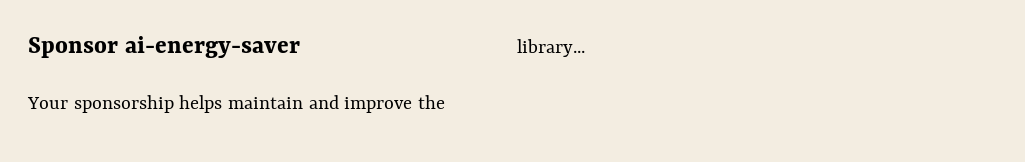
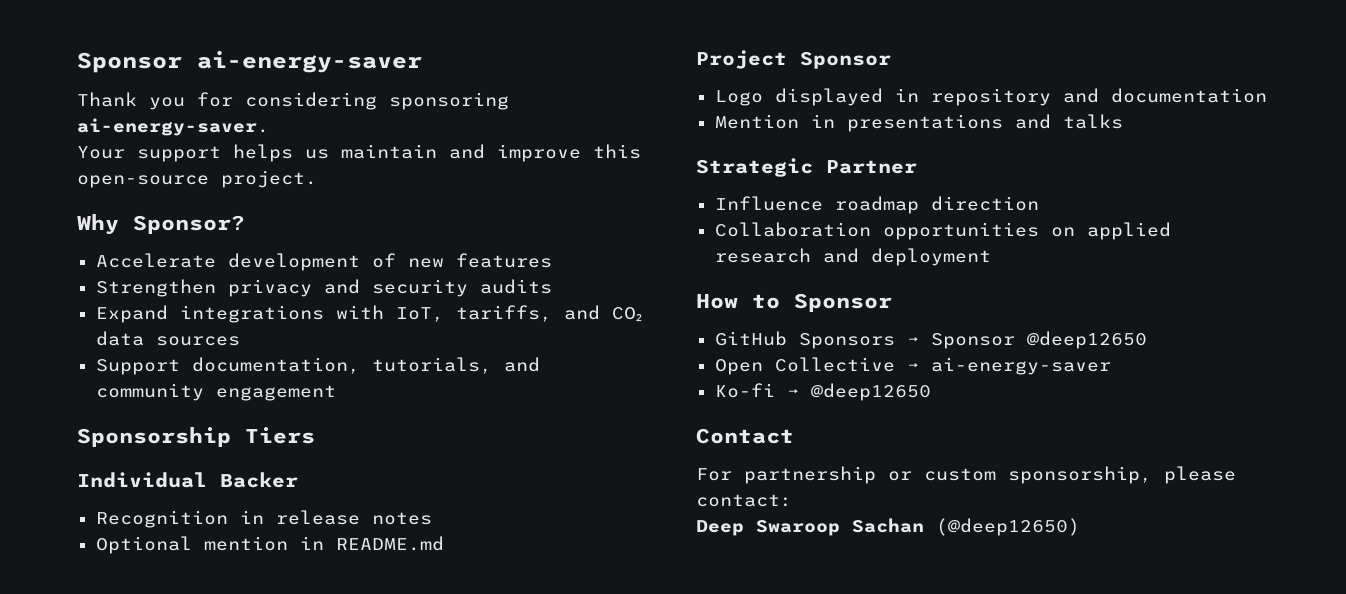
[27,95,446,113] [517,39,585,57] Your sponsorship helps maintain and improve the library... -> [77,92,509,110] [77,118,269,136] [77,144,641,162] [77,170,317,188] [77,214,245,235] [95,253,552,271] [95,279,552,297] [95,305,642,323] [95,331,240,346] [95,357,540,375] [95,383,336,401] [77,427,315,447] [77,472,298,488] [95,510,432,528] [95,536,444,554] [696,50,891,69] [714,88,1267,106] [714,114,1123,132] [696,158,917,177] [714,196,1039,214] [714,222,1171,240] [714,248,991,266] [696,293,892,312] [714,331,1147,349] [714,357,1111,375] [714,383,931,401] [696,428,794,444] [696,466,1236,484] [696,494,792,507] [696,518,1080,536] Thank you for considering sponsoring ai-energy-saver. // Your support helps us maintain and improve this open-source project. // Why Sponsor? // Accelerate development of new features // Strengthen privacy and security audits // Expand integrations with IoT, tariffs, and CO₂ data sources // Support documentation, tutorials, and community engagement // Sponsorship Tiers // Individual Backer // Recognition in release notes // Optional mention in README.md // Project Sponsor // Logo displayed in repository and documentation // Mention in presentations and talks // Strategic Partner // Influence roadmap direction // Collaboration opportunities on applied research and deployment // How to Sponsor // GitHub Sponsors → Sponsor @deep12650 // Open Collective → ai-energy-saver // Ko-fi → @deep12650 // Contact // For partnership or custom sponsorship, please contact: // Deep Swaroop Sachan (@deep12650)

